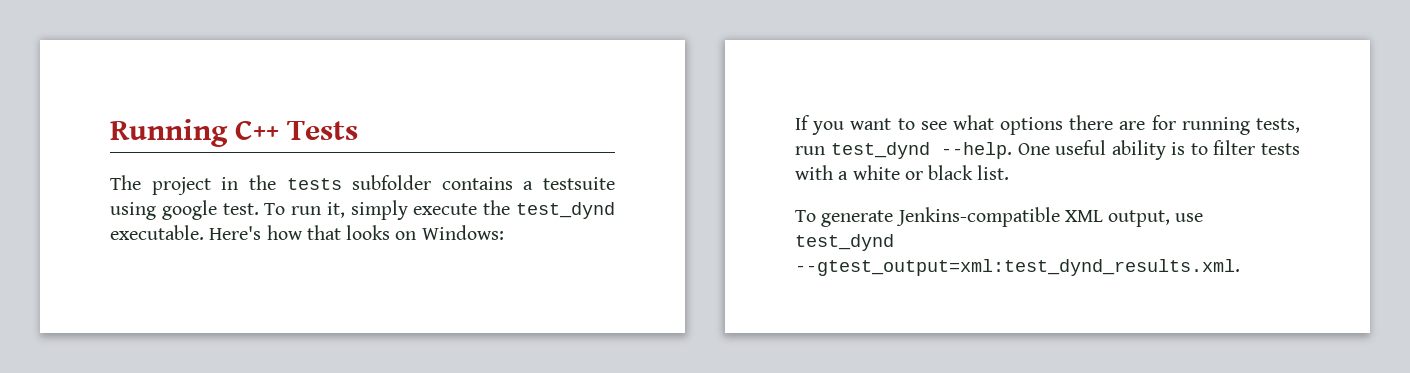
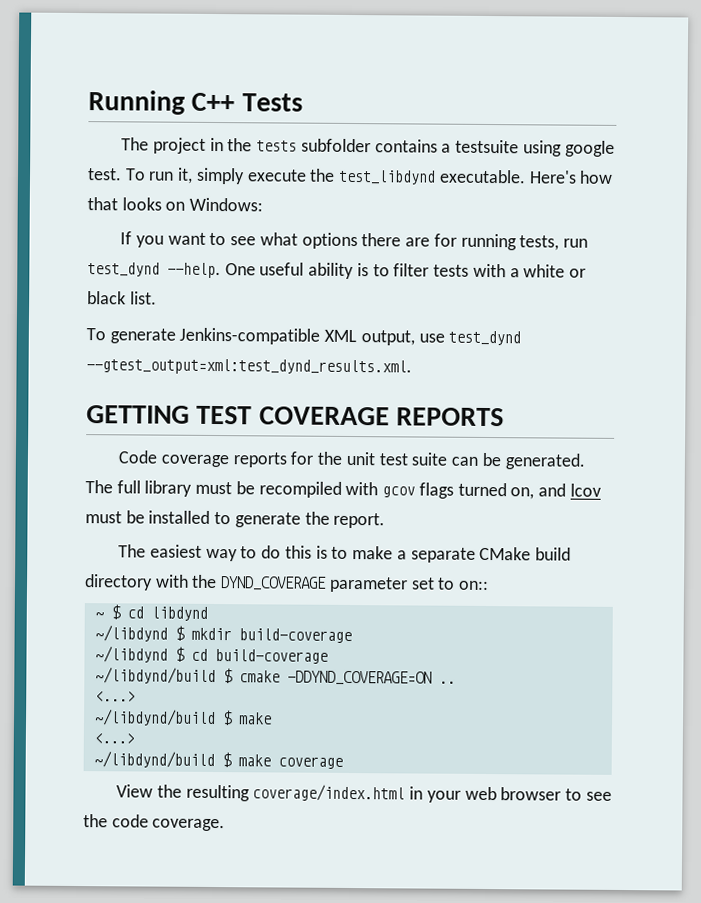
[516,202,615,219] test_dynd -> [338,169,437,185] test_libdynd
(1240, 267) none -> [86,405,505,427] [118,450,585,470] [85,480,601,500] [85,510,386,529] [118,544,571,563] [84,574,490,593] [94,604,208,621] [94,625,352,644] [94,646,328,664] [94,667,456,686] [94,691,136,702] [93,709,272,727] [93,733,135,744] [93,751,343,769] [116,784,612,803] [83,814,226,832] // GETTING TEST COVERAGE REPORTS // Code coverage reports for the unit test suite can be generated. The full library must be recompiled with gcov flags turned on, and lcov must be installed to generate the report. // The easiest way to do this is to make a separate CMake build directory with the DYND_COVERAGE parameter set to on:: // ~ $ cd libdynd // ~/libdynd $ mkdir build-coverage // ~/libdynd $ cd build-coverage // ~/libdynd/build $ cmake -DDYND_COVERAGE=ON .. // <...> // ~/libdynd/build $ make // <...> // ~/libdynd/build $ make coverage // View the resulting coverage/index.html in your web browser to see the code coverage.

